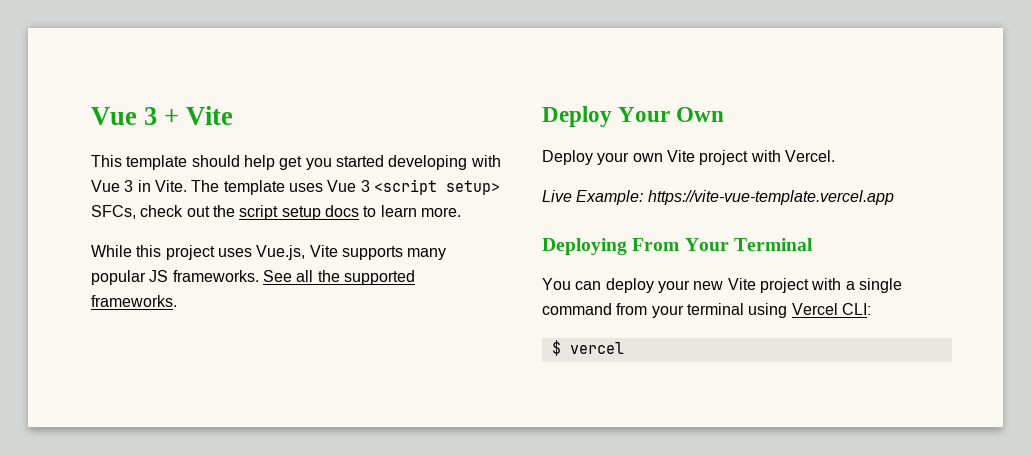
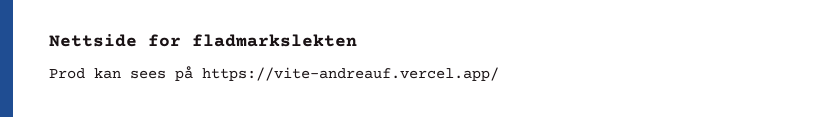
[91,106,234,125] [91,155,501,170] [91,179,500,195] [91,205,461,220] [91,245,447,260] [91,270,415,285] [91,295,177,307] [542,106,725,127] [542,150,835,165] [542,190,894,205] [542,238,813,255] [542,278,902,293] [542,303,871,318] [551,340,624,356] Vue 3 + Vite // This template should help get you started developing with Vue 3 in Vite. The template uses Vue 3 <script setup> SFCs, check out the script setup docs to learn more. // While this project uses Vue.js, Vite supports many popular JS frameworks. See all the supported frameworks. // Deploy Your Own // Deploy your own Vite project with Vercel. // Live Example: https://vite-vue-template.vercel.app // Deploying From Your Terminal // You can deploy your new Vite project with a single command from your terminal using Vercel CLI: // $ vercel -> [49,34,357,47] [49,66,499,81] Nettside for fladmarkslekten // Prod kan sees på https://vite-andreauf.vercel.app/

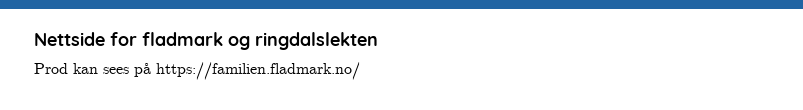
[192,34,357,47] fladmarkslekten -> [142,32,378,50] fladmark og ringdalslekten
[202,67,499,81] https://vite-andreauf.vercel.app/ -> [156,62,360,80] https://familien.fladmark.no/

